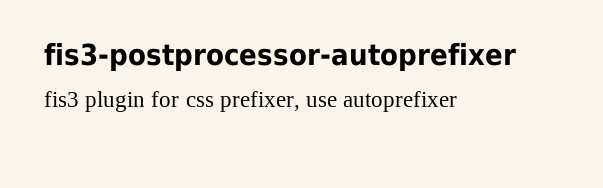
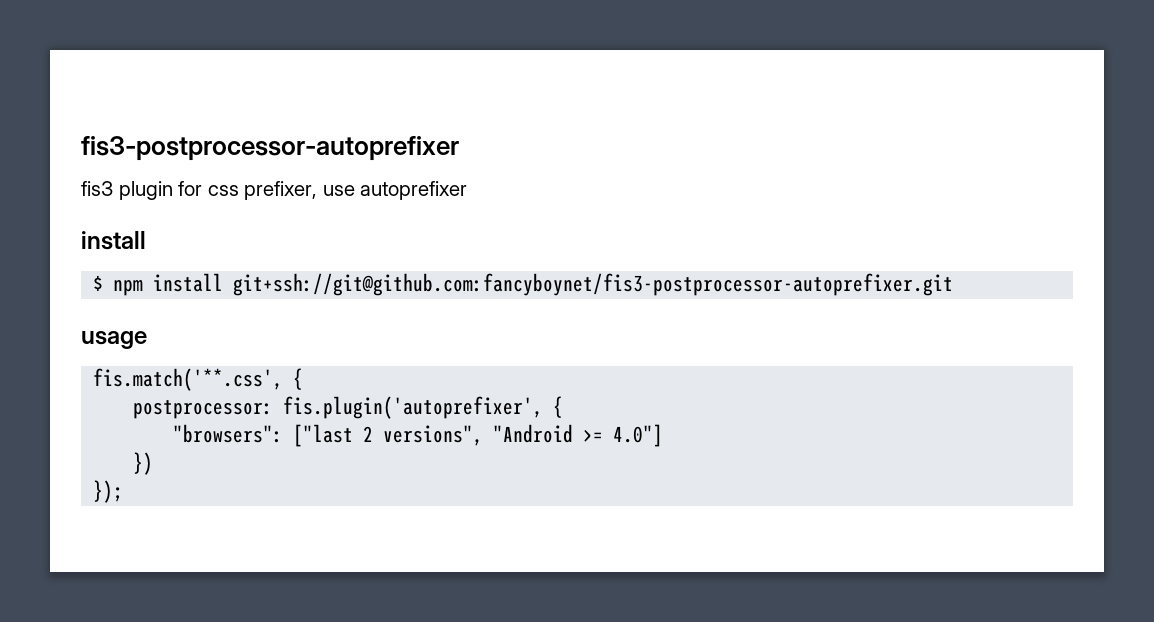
(458, 101) none -> [81,231,146,250] [93,273,954,296] [81,331,147,349] [93,368,304,391] [133,396,564,419] [173,424,664,447] [133,452,154,475] [93,480,124,503] // install // $ npm install git+ssh://git@github.com:fancyboynet/fis3-postprocessor-autoprefixer.git // usage // fis.match('**.css', { // postprocessor: fis.plugin('autoprefixer', { // "browsers": ["last 2 versions", "Android >= 4.0"] // }) // });

